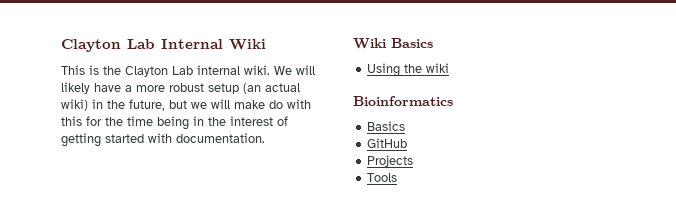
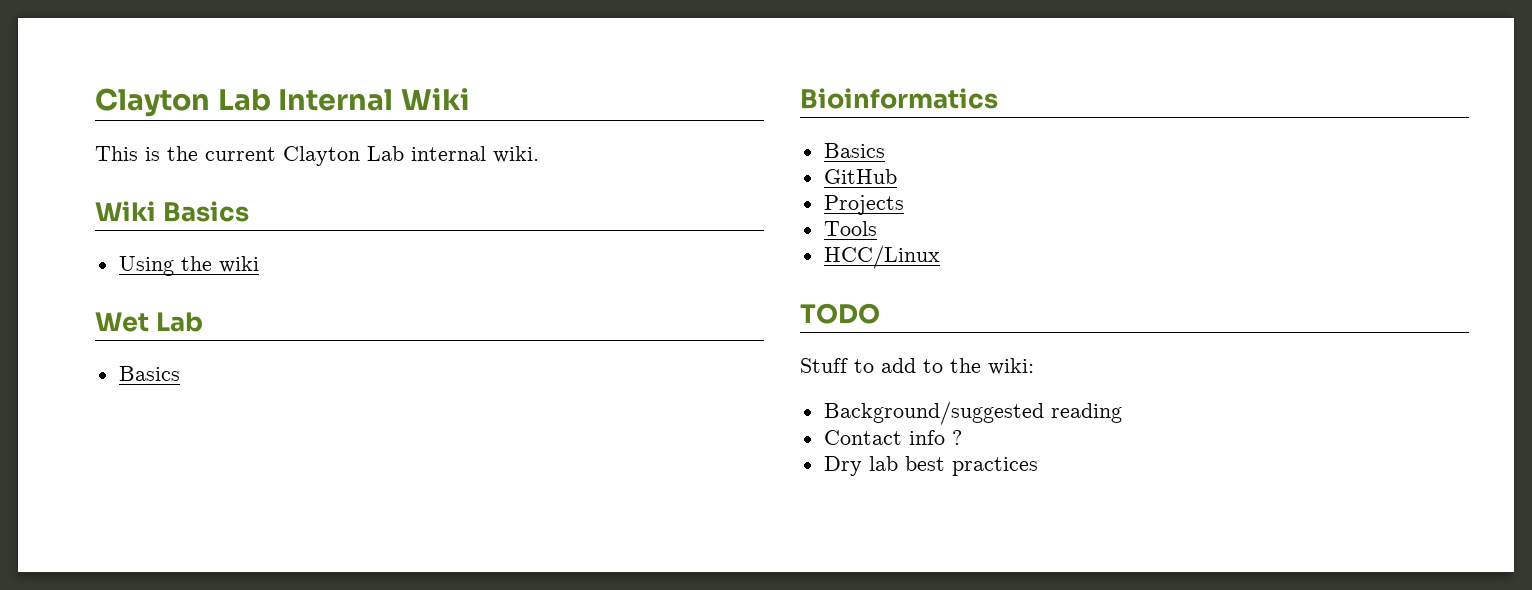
(121, 70) none -> [205,147,276,161] current
[274,65,315,75] [61,82,300,94] [61,99,311,111] [61,116,288,130] [61,133,265,147] We will likely have a more robust setup (an actual wiki) in the future, but we will make do with this for the time being in the interest of getting started with documentation. -> (539, 154) none
(450, 68) none -> [95,312,203,332] [118,366,180,381] // Wet Lab // Basics
(398, 177) none -> [823,245,940,269] [800,303,880,324] [800,358,1034,375] [823,401,1122,425] [823,430,962,445] [823,456,1038,476] // HCC/Linux // TODO // Stuff to add to the wiki: // Background/suggested reading // Contact info ? // Dry lab best practices

